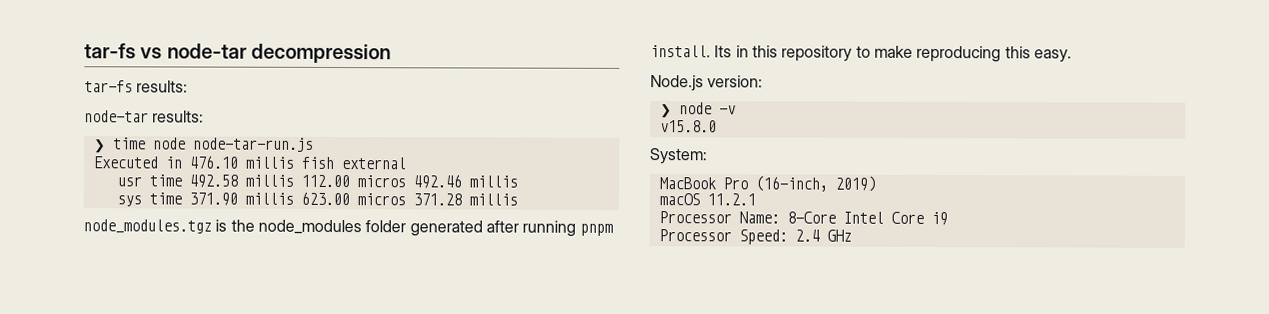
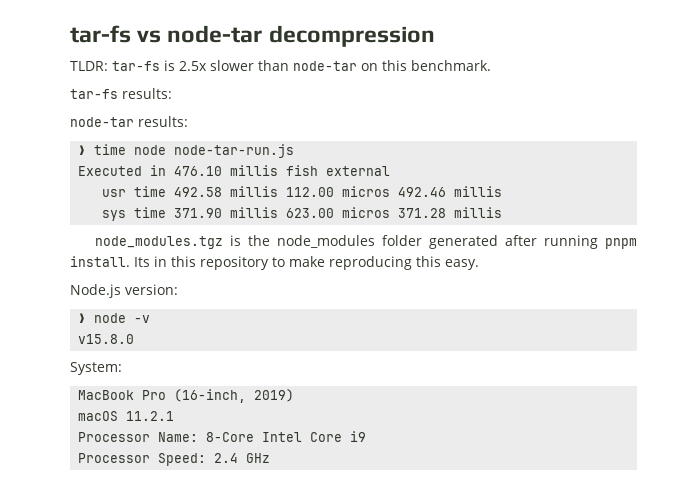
(392, 53) none -> [70,60,491,71] // TLDR: tar-fs is 2.5x slower than node-tar on this benchmark.

